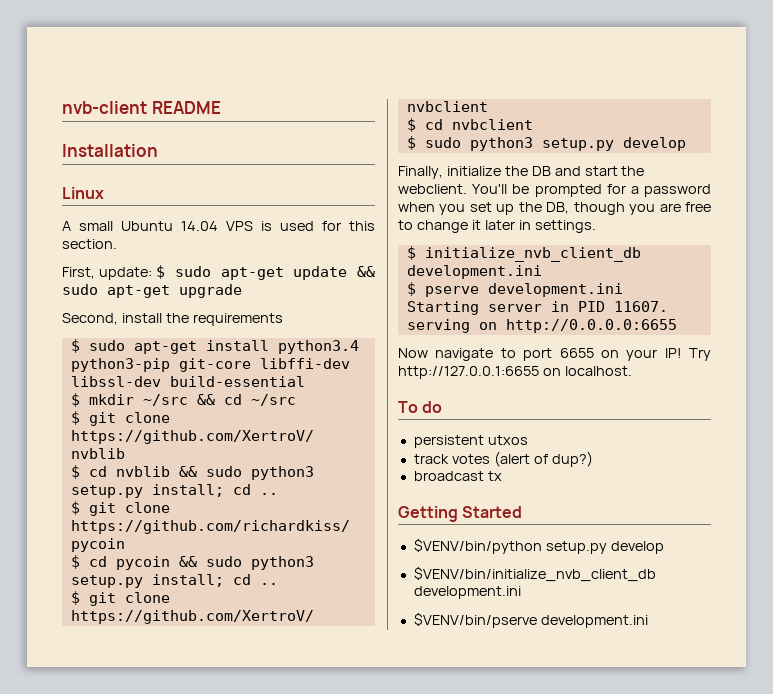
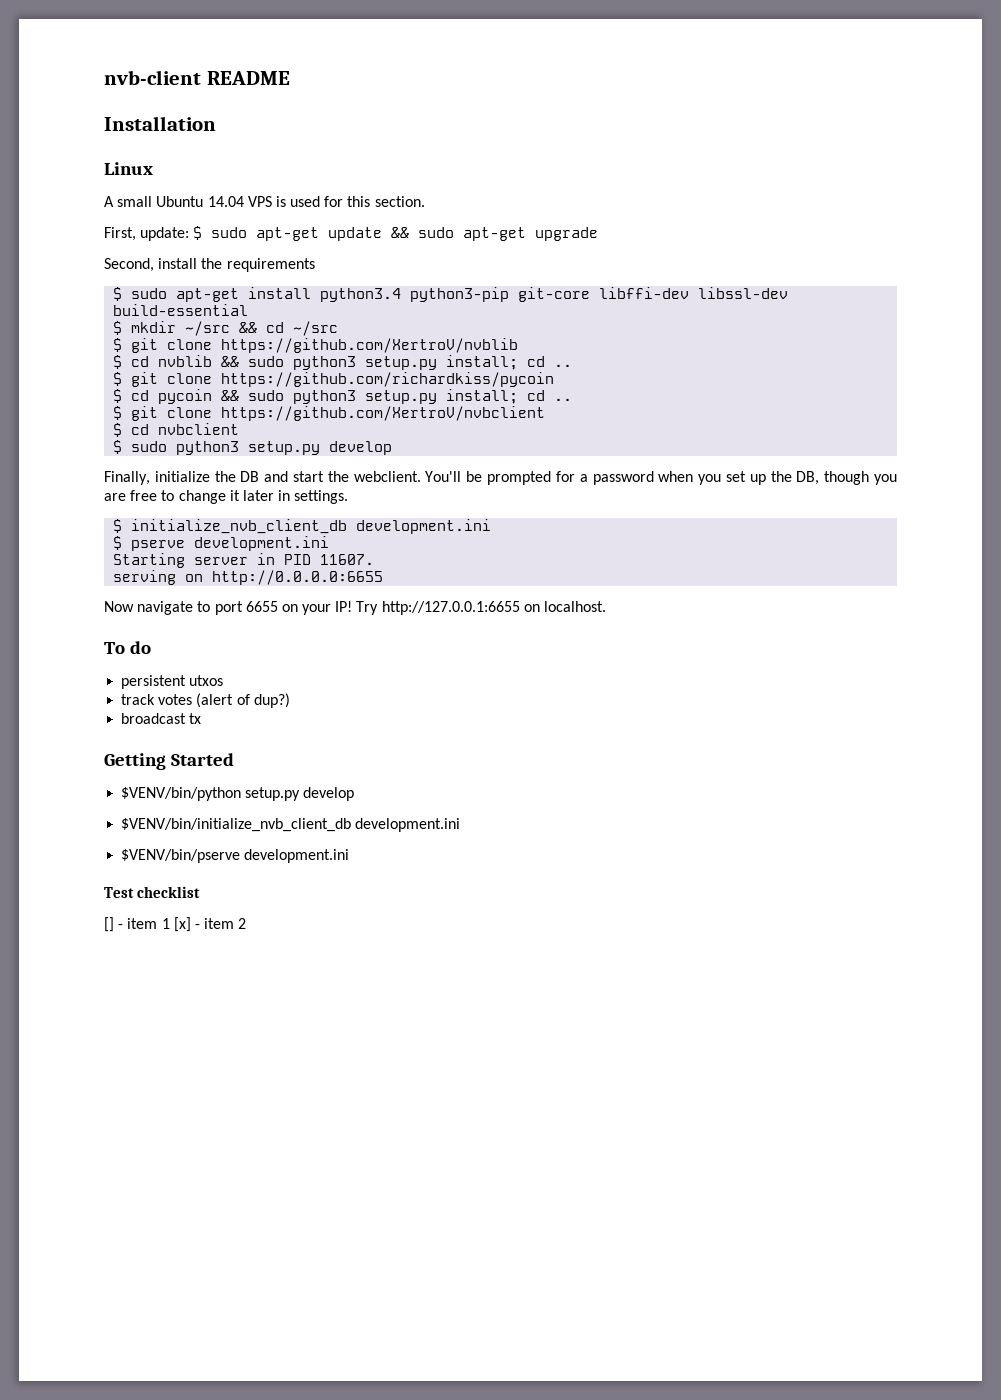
(648, 621) none -> [104,886,201,898] [104,917,247,932] // Test checklist // [] - item 1 [x] - item 2

